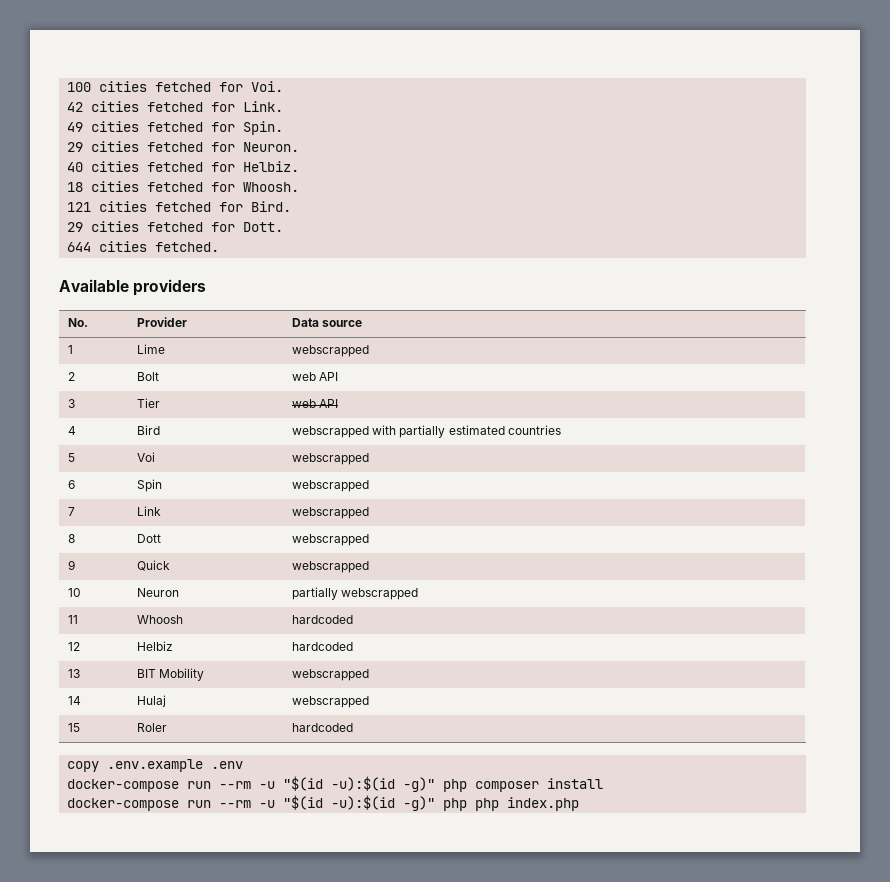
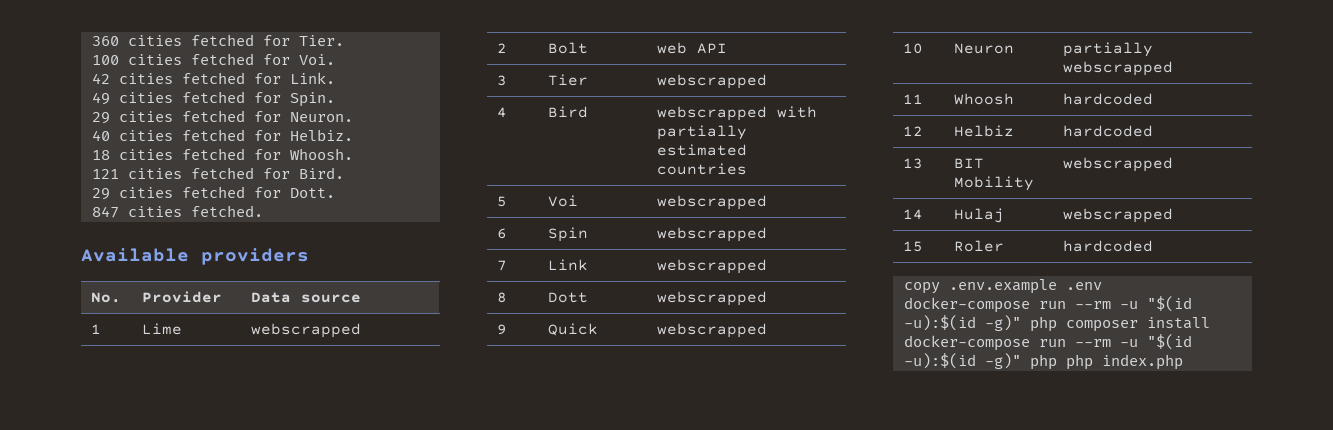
(67, 87) none -> [91,34,344,46] 360 cities fetched for Tier. //
[67,242,92,252] 644 -> [91,206,119,218] 847
[291,399,339,408] web API -> [657,74,768,89] webscrapped

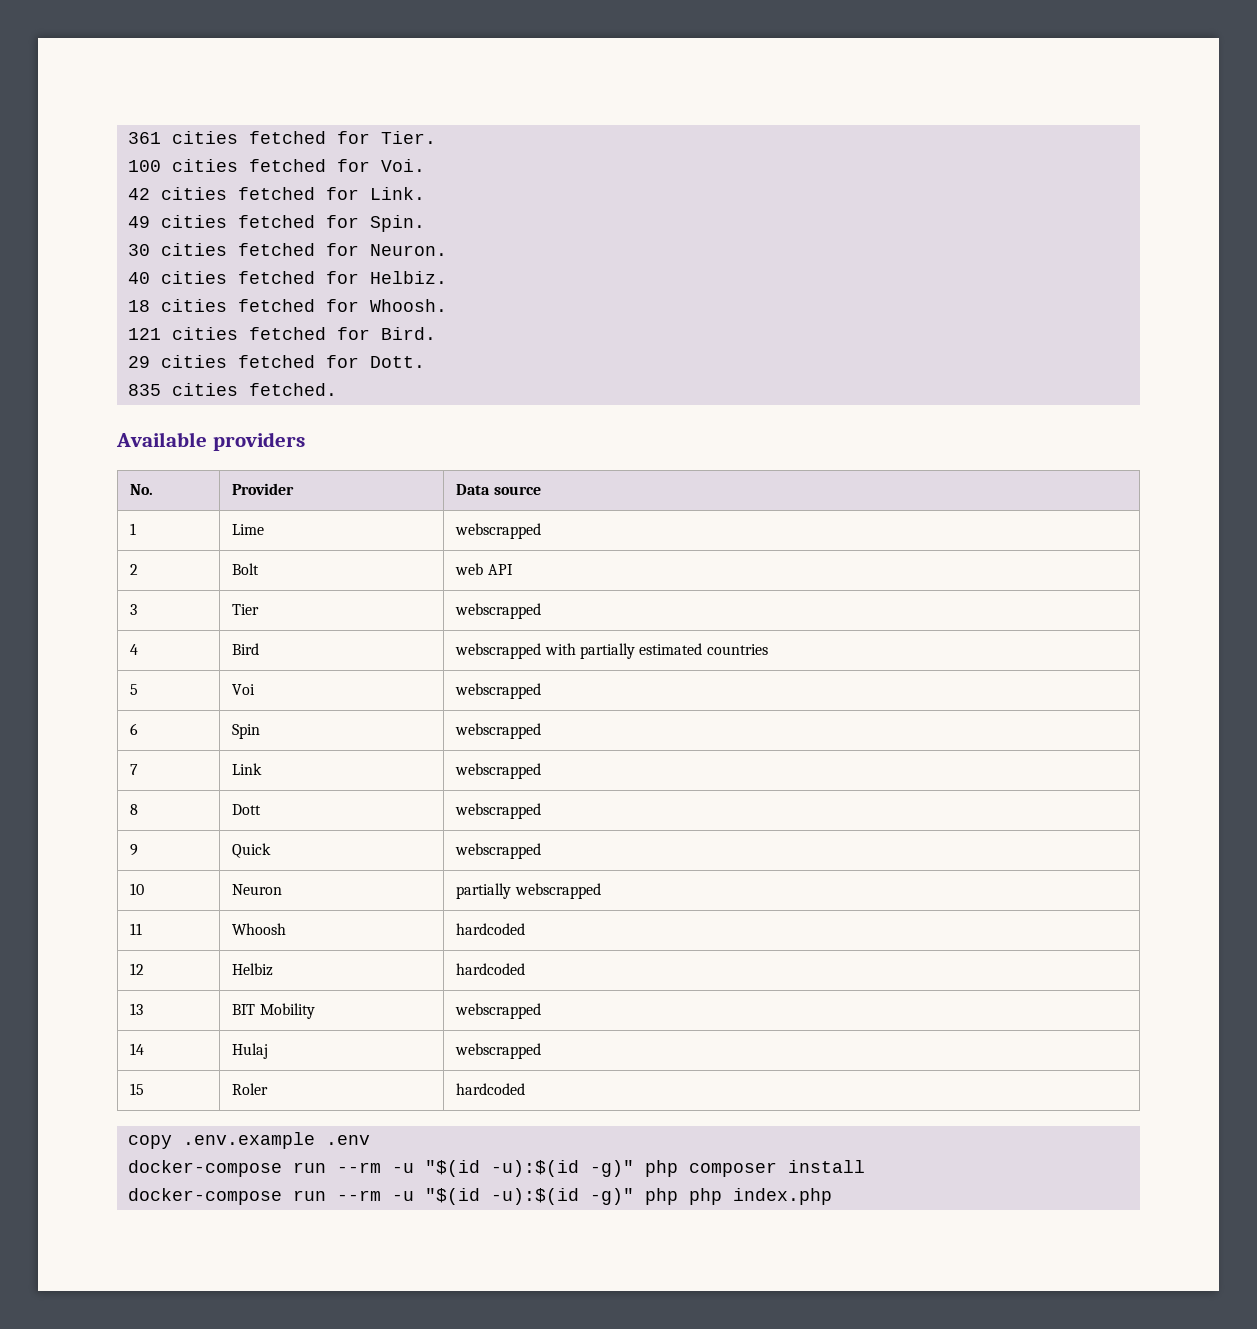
[91,36,119,46] 360 -> [127,132,161,144] 361
[91,112,110,124] 29 -> [127,244,150,256] 30
[91,206,119,218] 847 -> [127,384,161,396] 835

